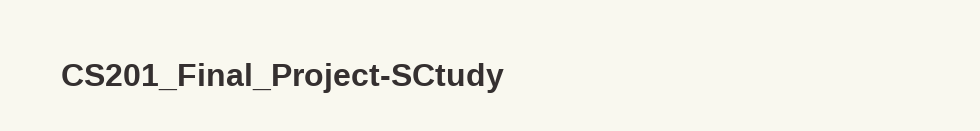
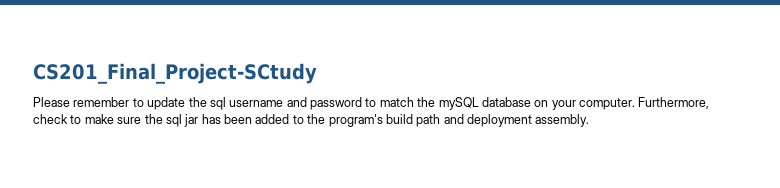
(504, 78) none -> [33,97,710,110] [33,114,590,127] // Please remember to update the sql username and password to match the mySQL database on your computer. Furthermore, check to make sure the sql jar has been added to the program's build path and deployment assembly.

